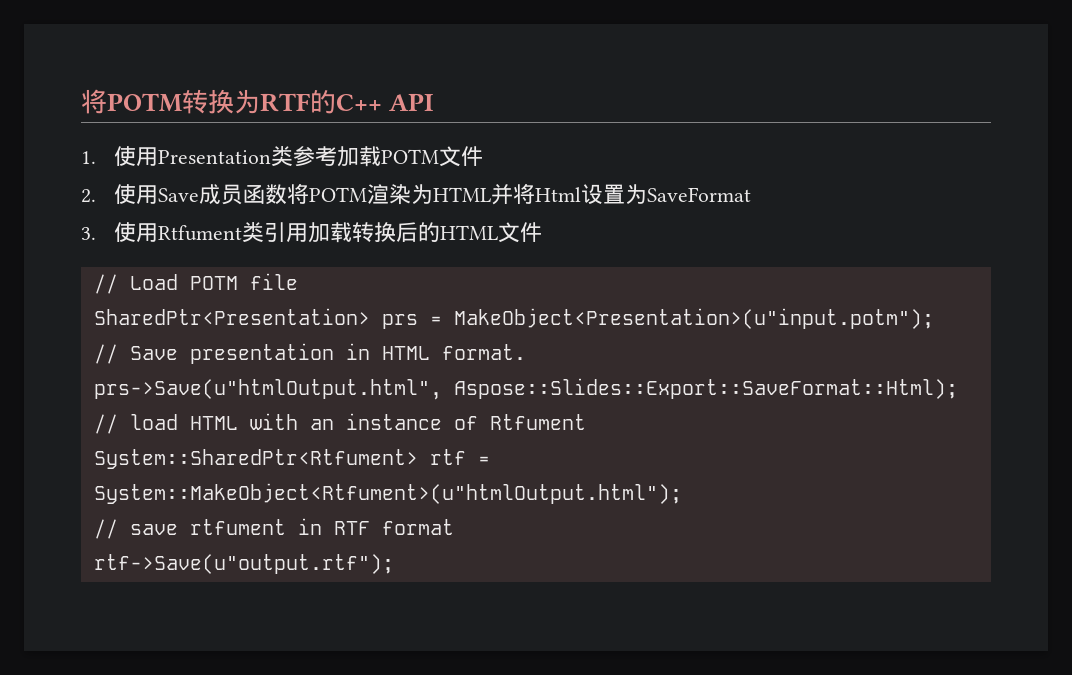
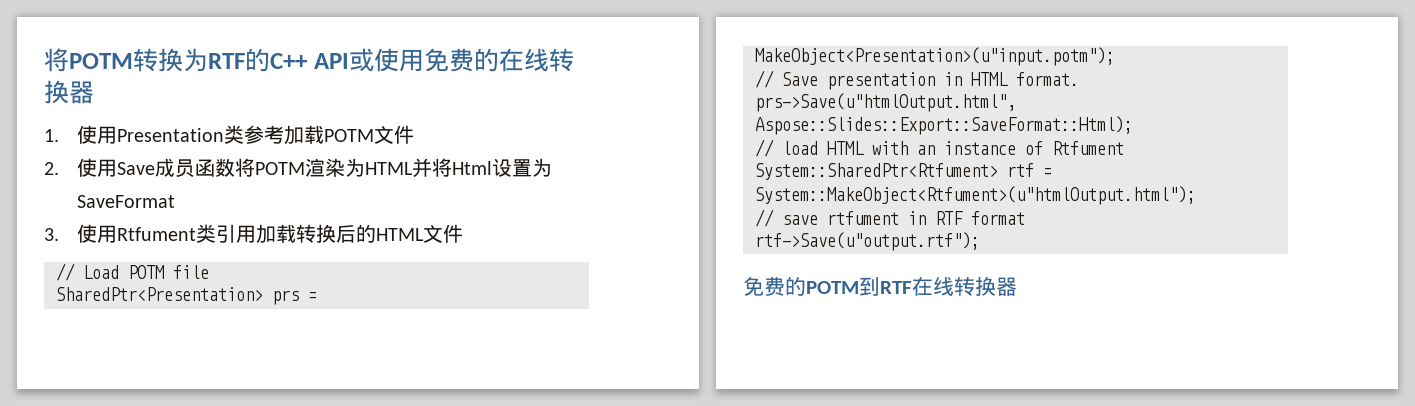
(435, 102) none -> [348,48,574,72] [44,80,94,104] 或使用免费的在线转换器
(394, 564) none -> [743,276,1017,296] // 免费的POTM到RTF在线转换器

